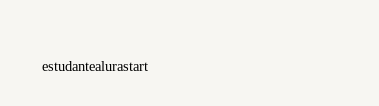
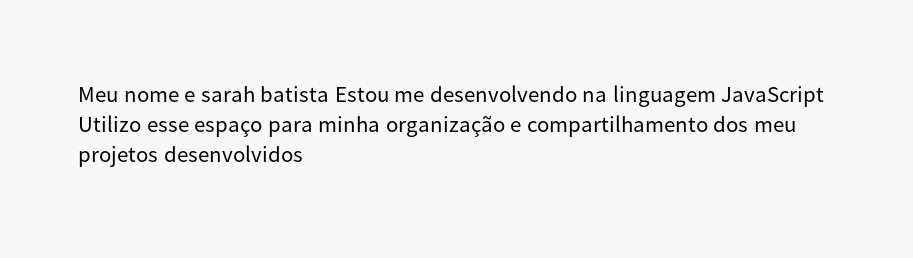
[42,61,148,71] estudantealurastart -> [78,85,825,107] [78,115,796,137] [78,145,303,167] Meu nome e sarah batista Estou me desenvolvendo na linguagem JavaScript Utilizo esse espaço para minha organização e compartilhamento dos meu projetos desenvolvidos

